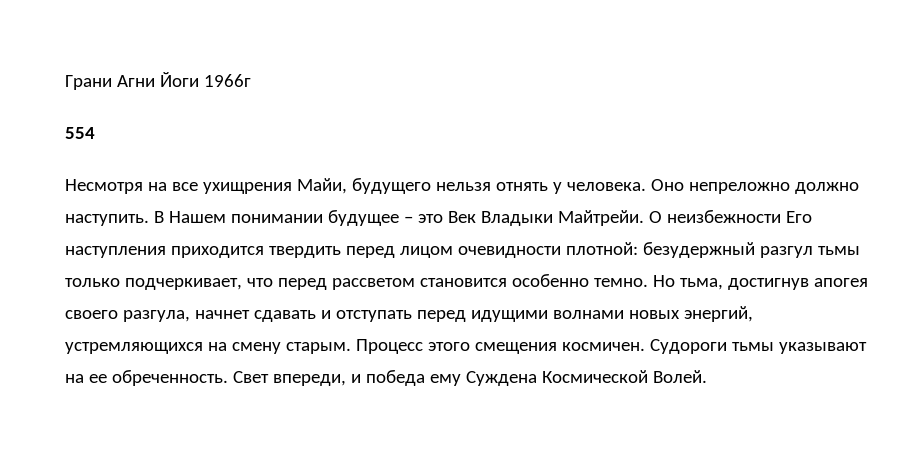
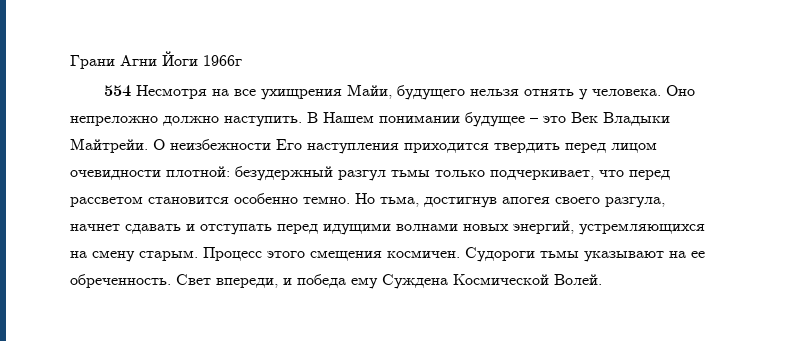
(95, 133) // -> (131, 91) none

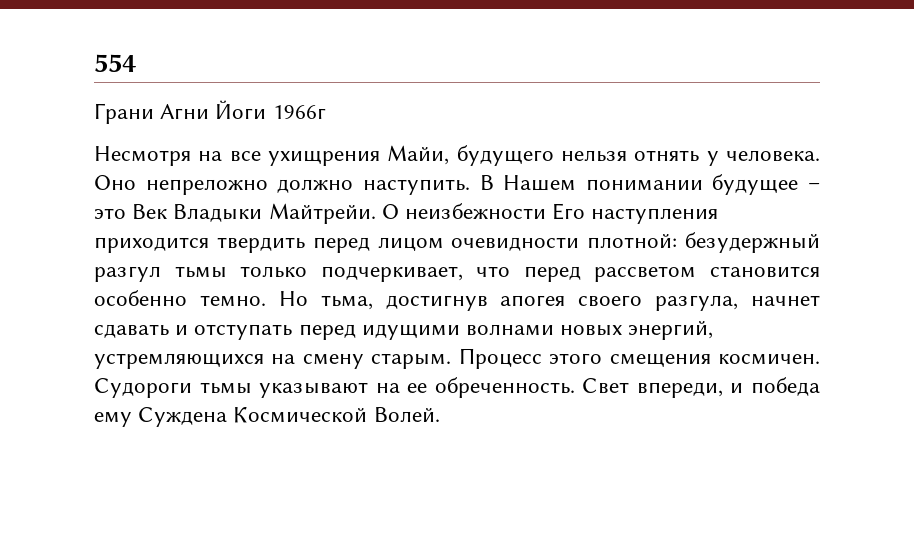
(70, 62) none -> [94,54,136,72] 554 //
[103,85,131,97] 554 -> (326, 112) none

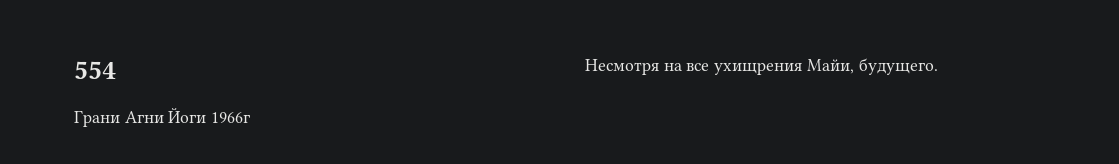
[456,145,820,166] [94,174,820,195] [94,203,719,224] [94,232,820,253] [94,266,820,282] [94,290,820,311] [94,320,714,340] [94,348,820,369] [94,377,820,398] [94,407,440,427] будущего нельзя отнять у человека. Оно непреложно должно наступить. В Нашем понимании будущее – это Век Владыки Майтрейи. О неизбежности Его наступления приходится твердить перед лицом очевидности плотной: безудержный разгул тьмы только подчеркивает, что перед рассветом становится особенно темно. Но тьма, достигнув апогея своего разгула, начнет сдавать и отступать перед идущими волнами новых энергий, устремляющихся на смену старым. Процесс этого смещения космичен. Судороги тьмы указывают на ее обреченность. Свет впереди, и победа ему Суждена Космической Волей. -> [858,58,938,75] будущего.

